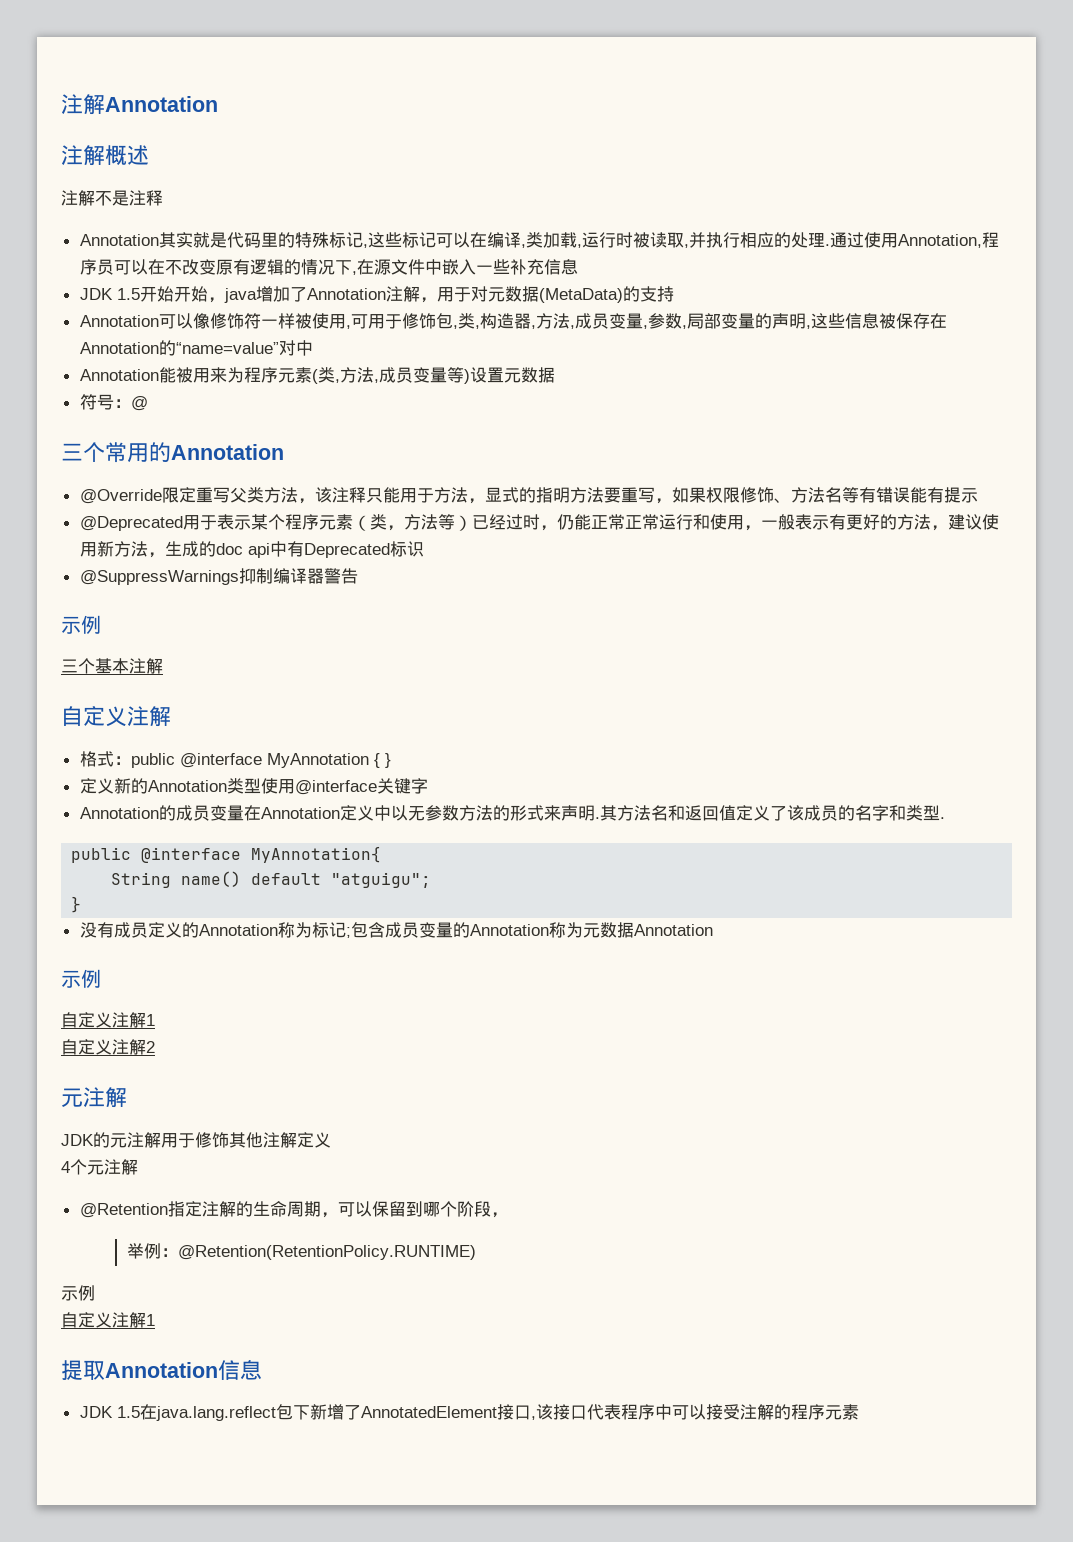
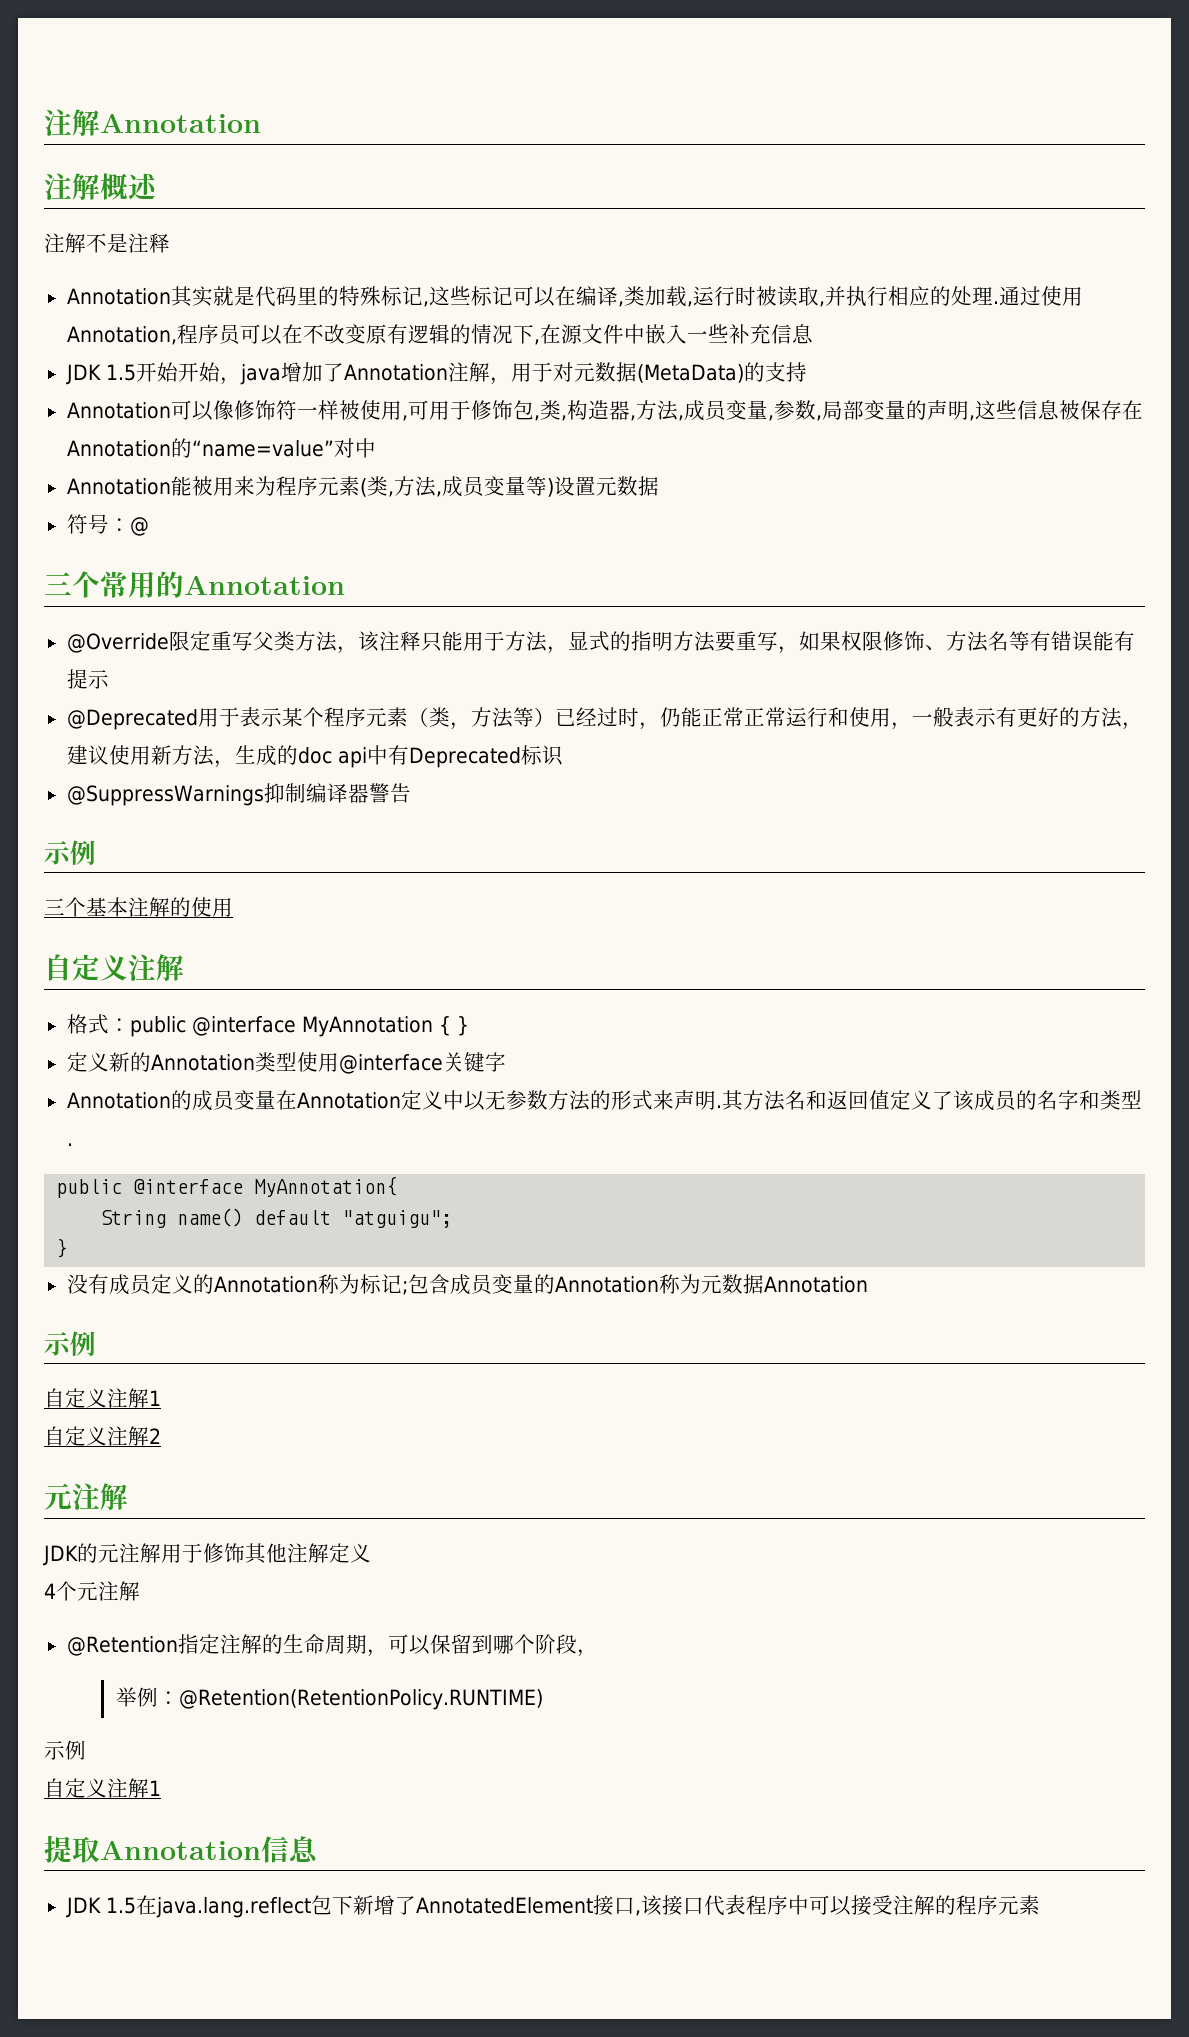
(163, 666) none -> [170,897,233,917] 的使用

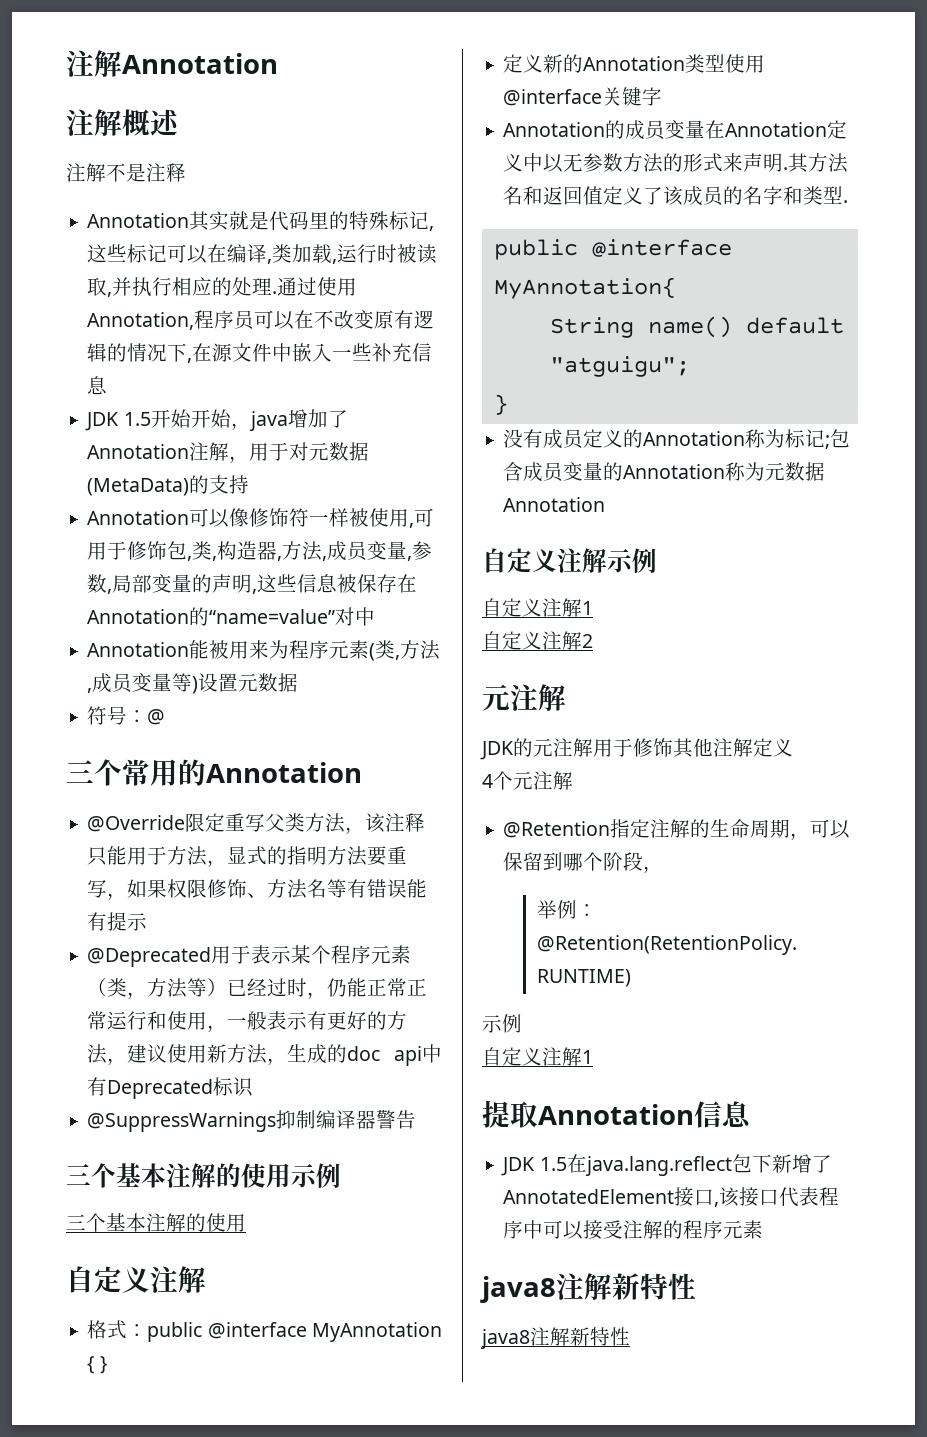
(411, 793) none -> [66,1163,291,1188] 三个基本注解的使用
(868, 1284) none -> [482,548,607,573] 自定义注解
(1040, 1905) none -> [480,1273,696,1303] [480,1327,630,1349] // java8注解新特性 // java8注解新特性

